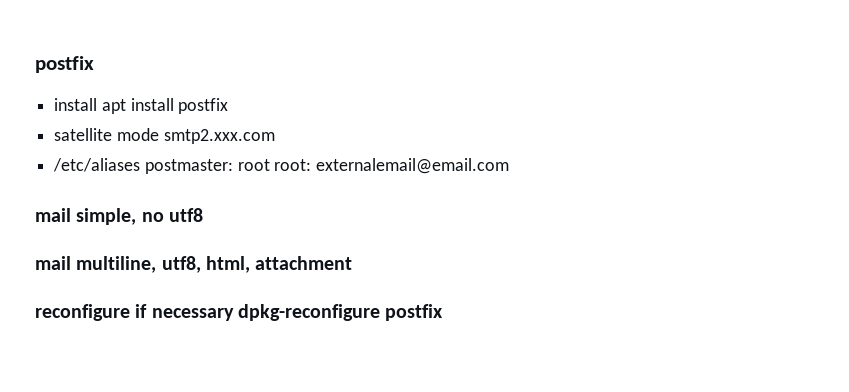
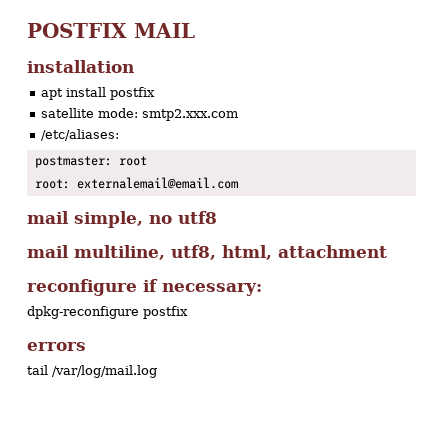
[35,56,94,73] [54,98,98,111] postfix // install -> [27,23,195,38] [27,60,134,73] POSTFIX MAIL // installation //
[116,128,159,141] mode -> [97,108,138,118] mode:
[53,158,141,172] /etc/aliases -> [40,129,119,141] /etc/aliases: //
(270, 165) none -> (147, 161) //
[151,308,234,321] necessary -> [162,283,262,296] necessary: //
(444, 312) none -> [27,342,86,351] [27,365,157,378] // errors // tail /var/log/mail.log

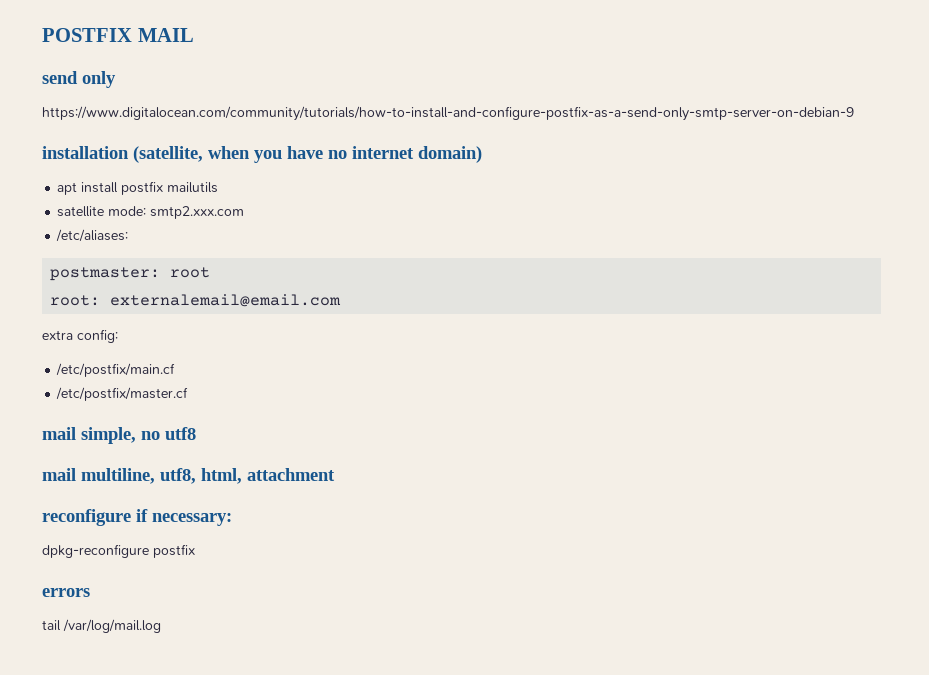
[27,60,134,73] installation -> [42,71,116,88] [42,106,854,121] [42,146,482,163] send only // https://www.digitalocean.com/community/tutorials/how-to-install-and-configure-postfix-as-a-send-only-smtp-server-on-debian-9 // installation (satellite, when you have no internet domain)
(155, 93) none -> [167,182,219,193] mailutils
(238, 183) none -> [42,329,118,343] [56,363,176,377] [56,387,189,401] // extra config: // /etc/postfix/main.cf // /etc/postfix/master.cf

